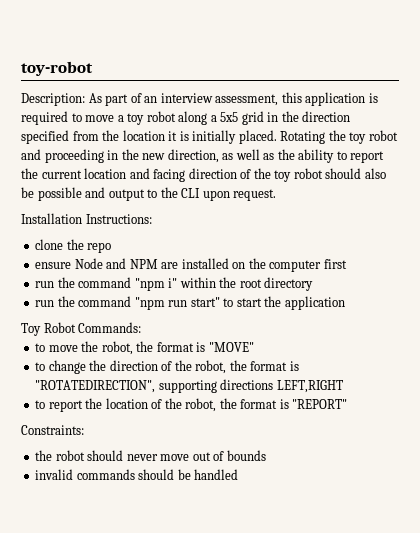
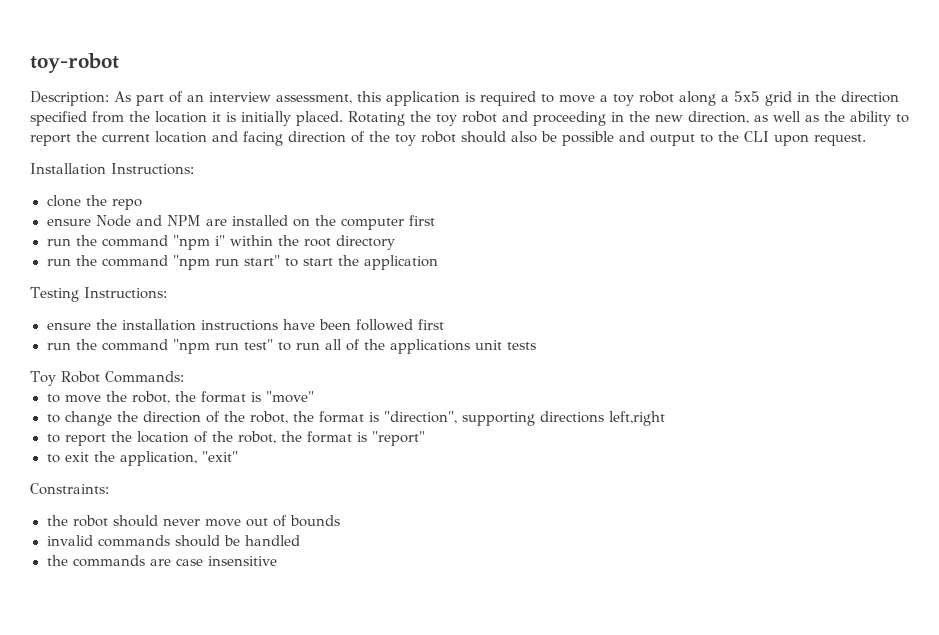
(345, 303) none -> [30,287,167,302] [46,319,444,331] [46,339,536,354] // Testing Instructions: // ensure the installation instructions have been followed first // run the command "npm run test" to run all of the applications unit tests
[208,342,254,352] "MOVE" -> [265,391,314,403] "move"
[35,380,156,393] "ROTATEDIRECTION", -> [383,411,457,424] "direction",
[276,380,343,393] LEFT,RIGHT -> [608,411,665,426] left,right
[292,399,348,409] "REPORT" -> [371,431,425,446] [46,451,238,466] "report" // to exit the application, "exit"
(239, 474) none -> [46,555,277,567] // the commands are case insensitive

